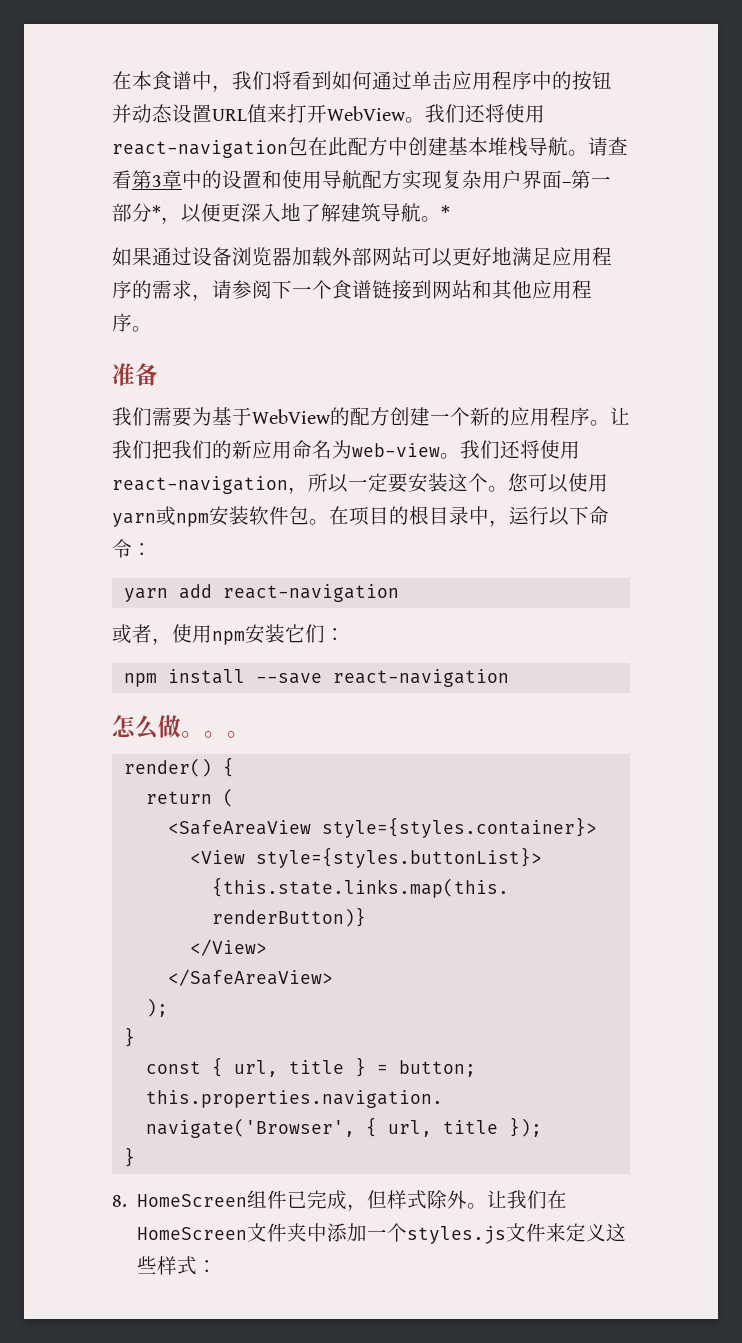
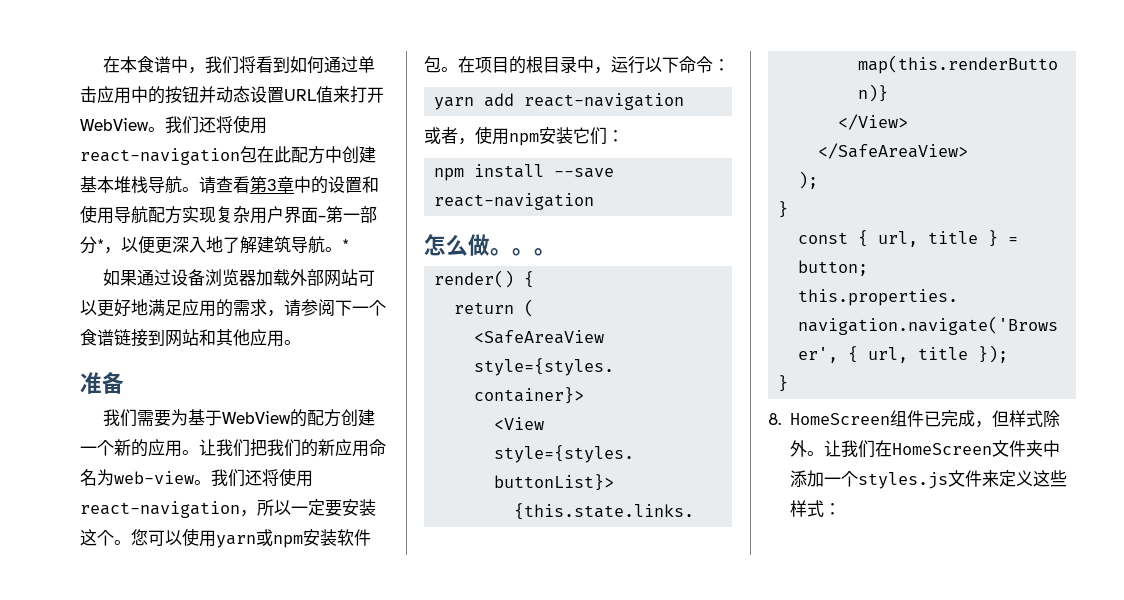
[492,71,532,90] 程序 -> (131, 95) none
[592,247,612,266] [112,280,132,299] 程序 -> (216, 308) none
[572,280,592,299] [112,313,132,332] 程序 -> (284, 338) none
[550,407,590,426] 程序 -> (182, 448) none

